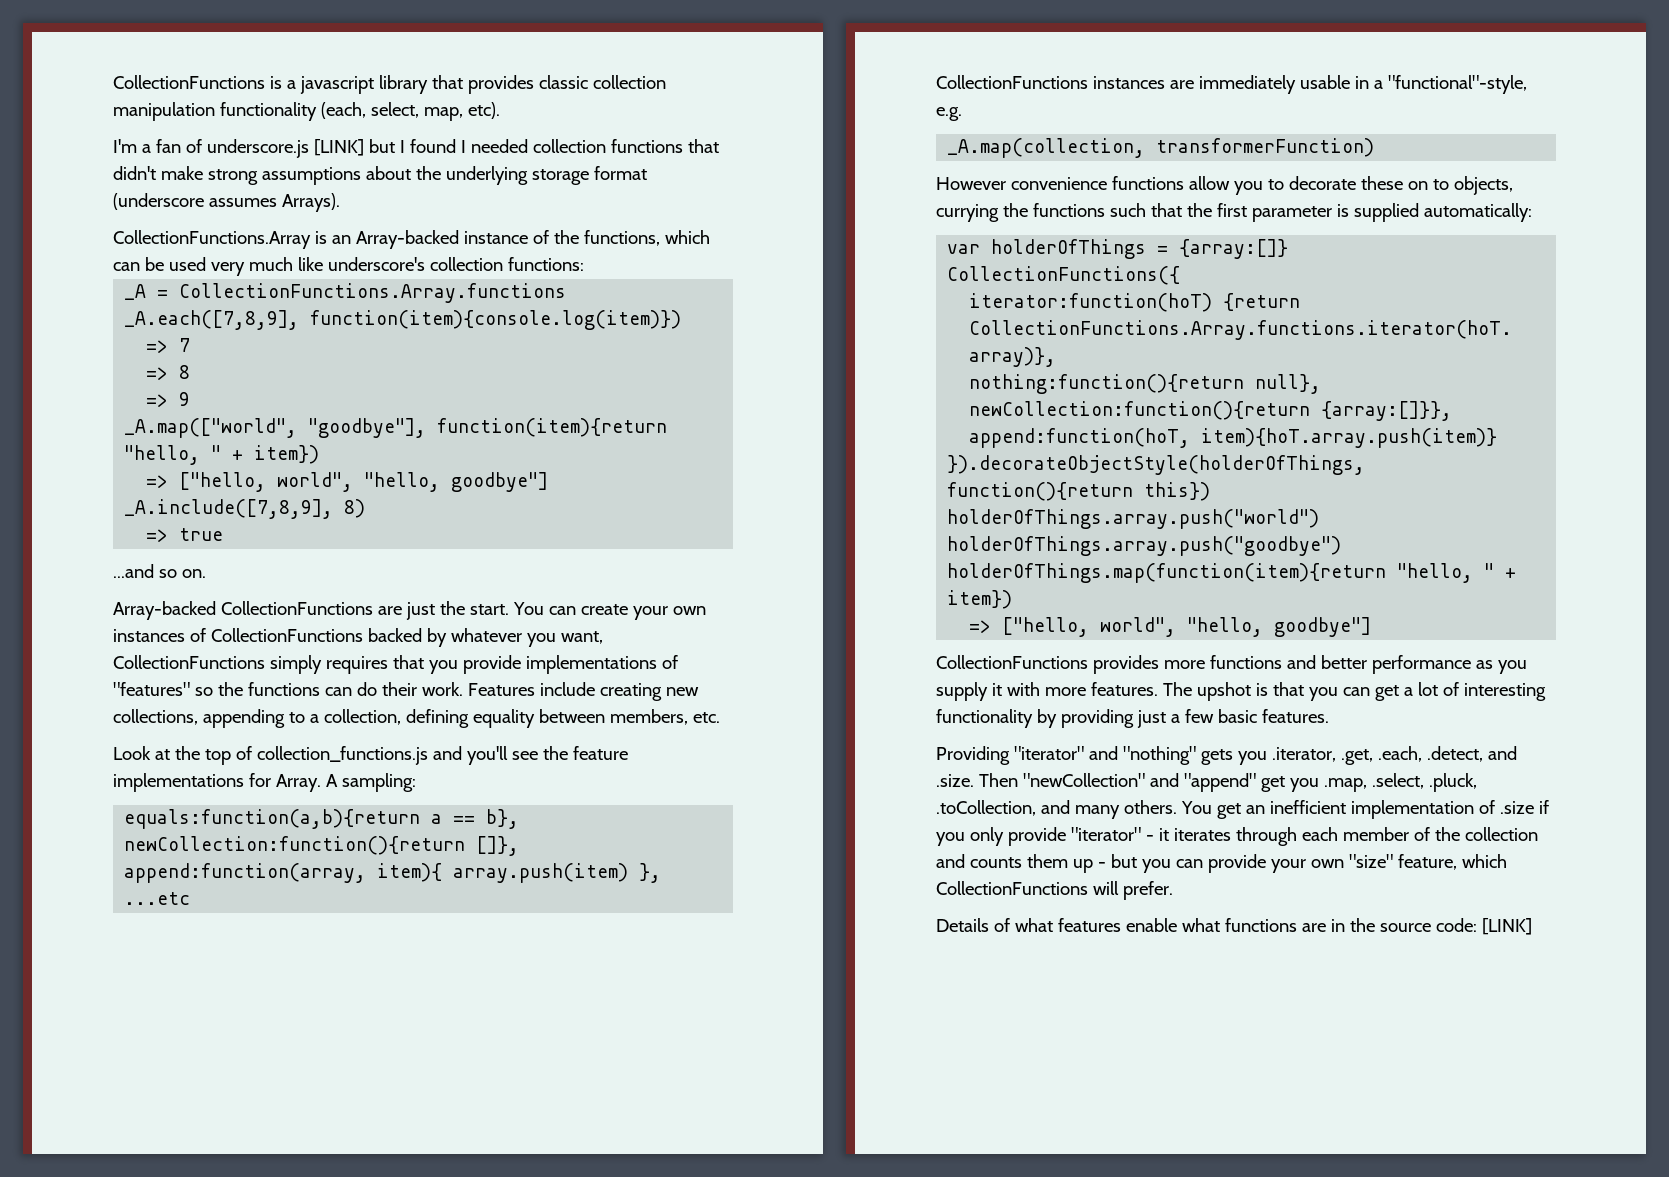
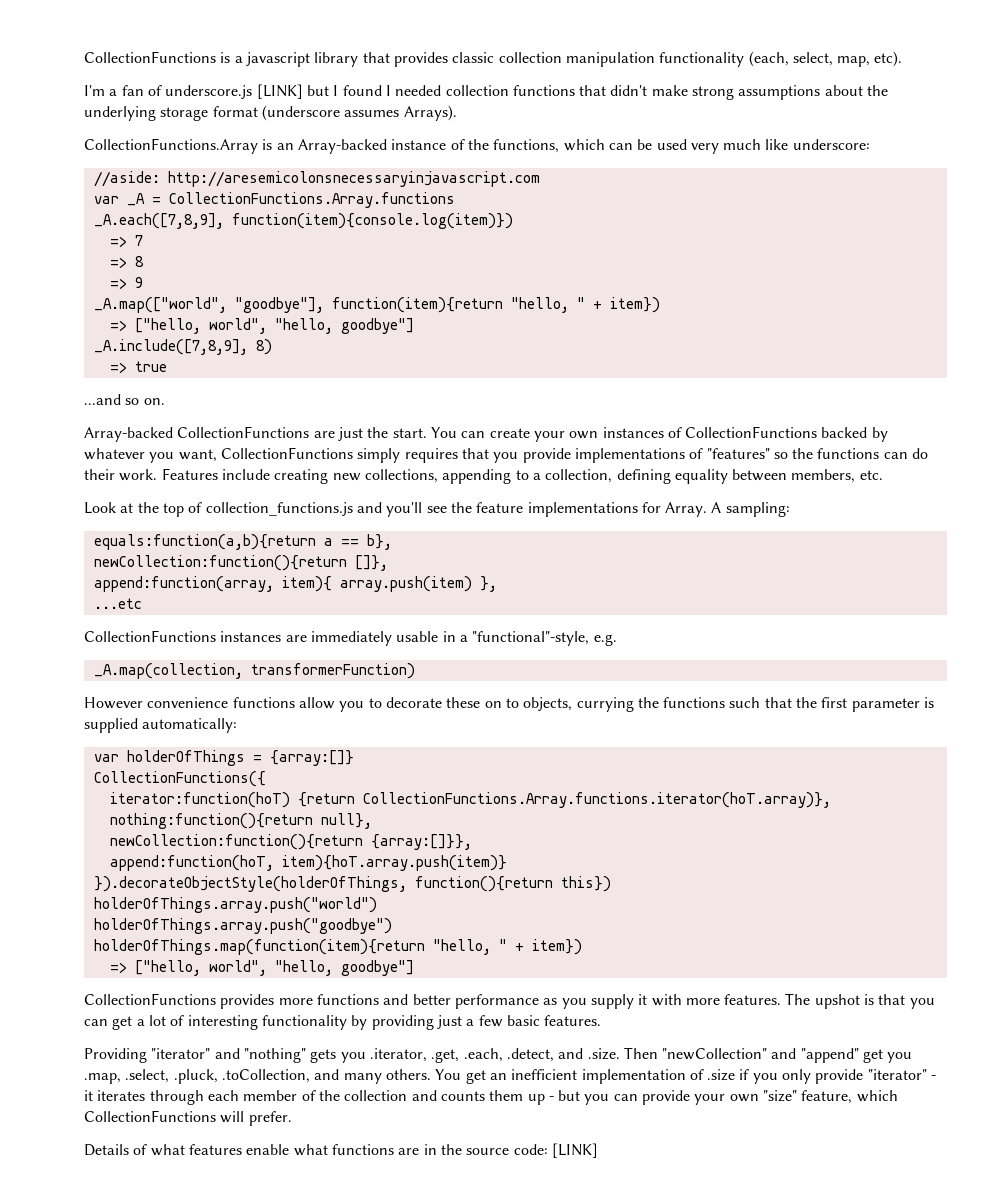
[327,257,584,271] underscore's collection functions: // -> [792,139,870,150] [93,171,540,187] [93,196,119,204] underscore: // //aside: http://aresemicolonsnecessaryinjavascript.com // var

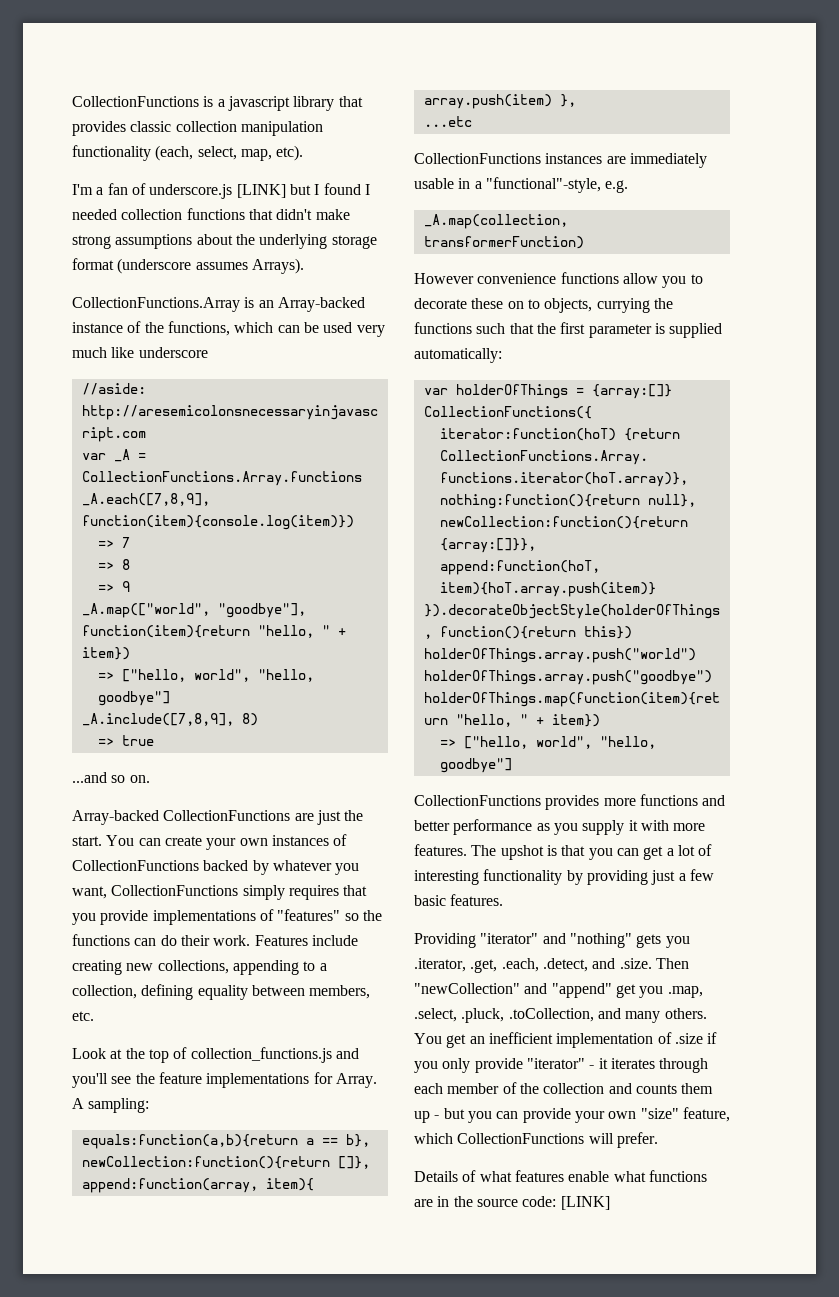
[792,139,870,150] underscore: -> [138,347,208,358] underscore

